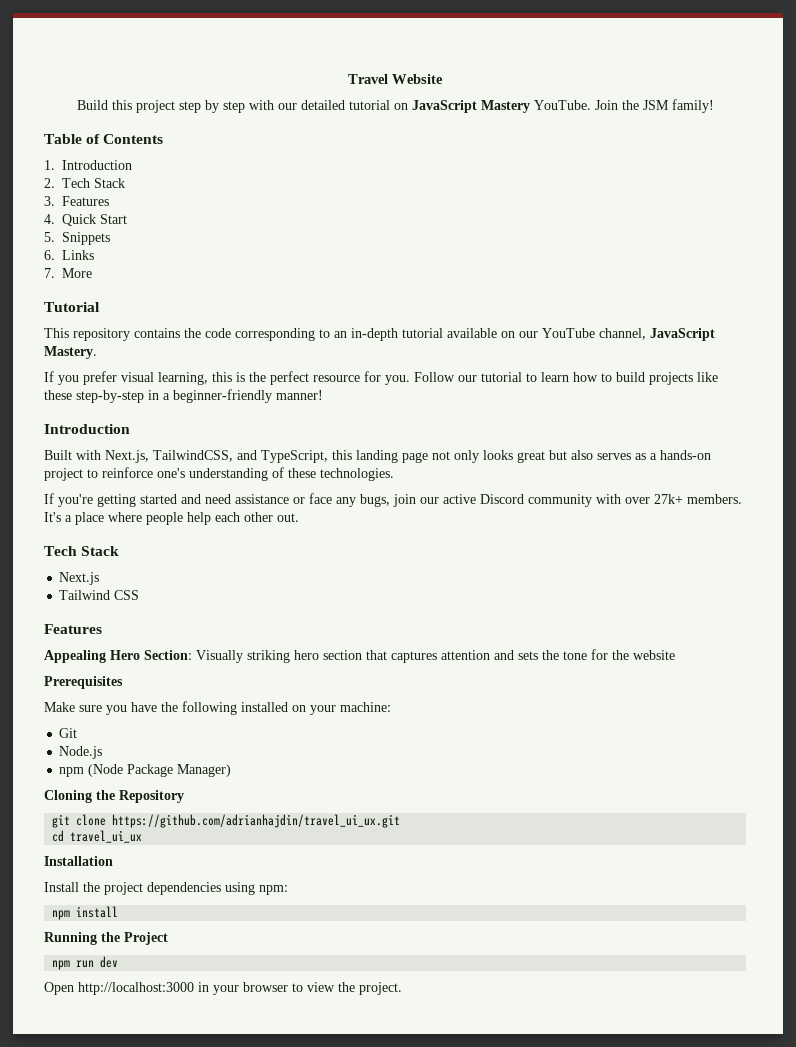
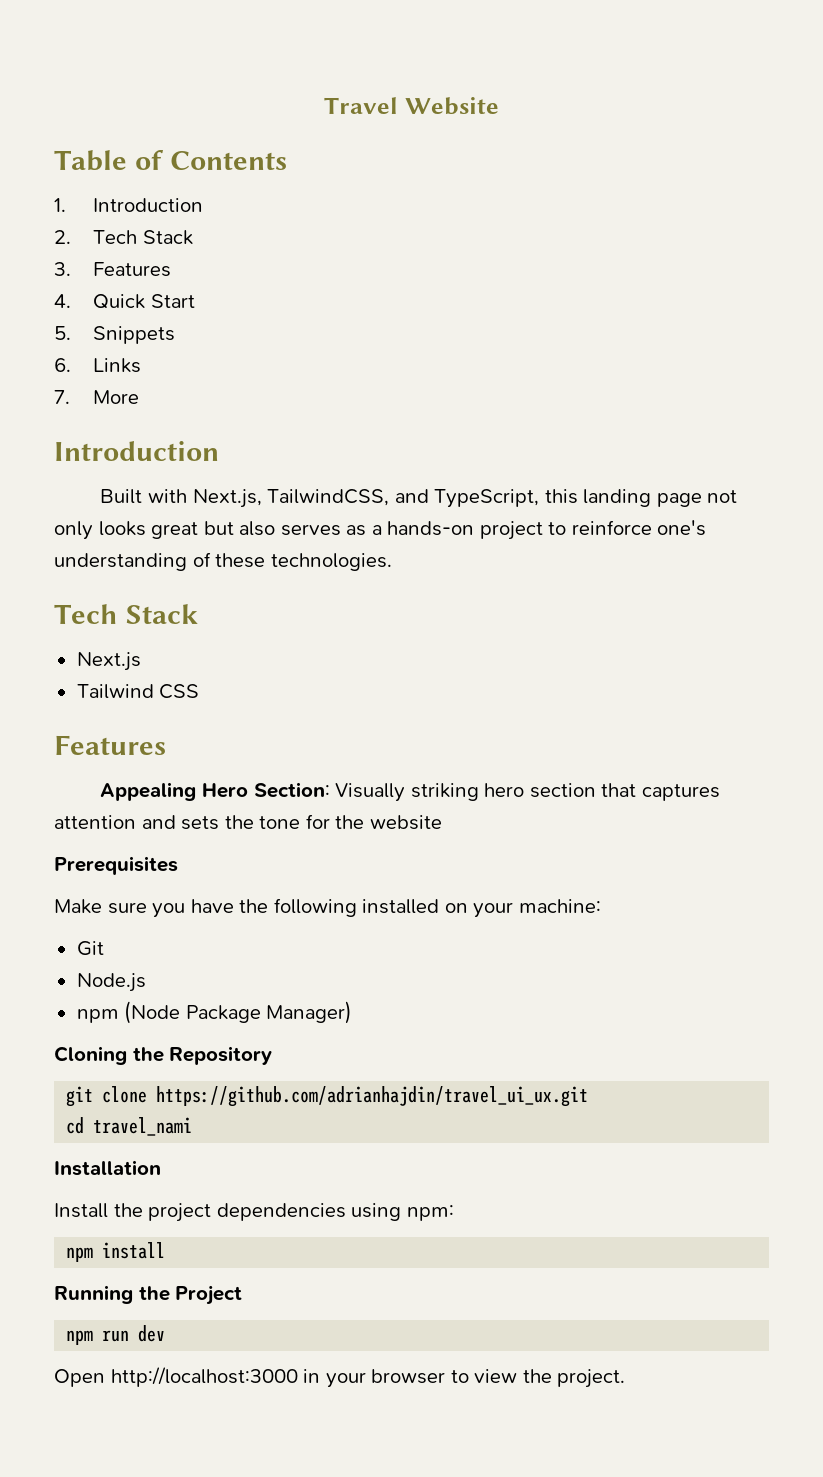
[76,99,714,113] // Build this project step by step with our detailed tutorial on JavaScript Mastery YouTube. Join the JSM family! -> (499, 106) none
[44,302,100,312] [44,328,715,341] [44,346,97,359] [44,371,718,385] [44,389,323,403] // Tutorial // This repository contains the code corresponding to an in-depth tutorial available on our YouTube channel, JavaScript Mastery. // If you prefer visual learning, this is the perfect resource for you. Follow our tutorial to learn how to build projects like these step-by-step in a beginner-friendly manner! -> (140, 397) none
[44,493,742,507] [44,512,299,525] // If you're getting started and need assistance or face any bugs, join our active Discord community with over 27k+ members. It's a place where people help each other out. -> (392, 562) none
[70,830,143,843] travel_ui_ux -> [93,1117,193,1136] travel_nami

